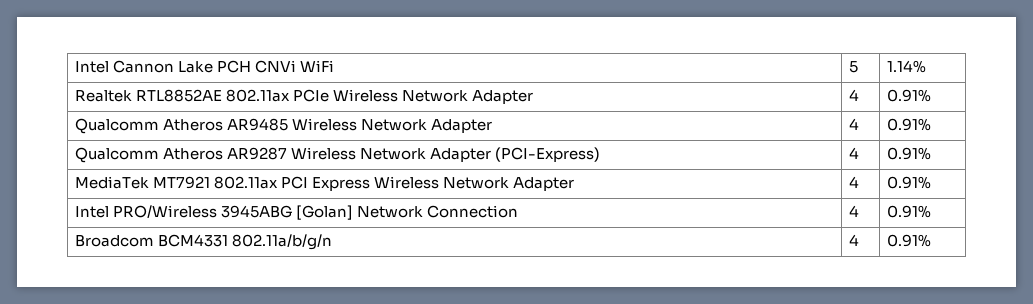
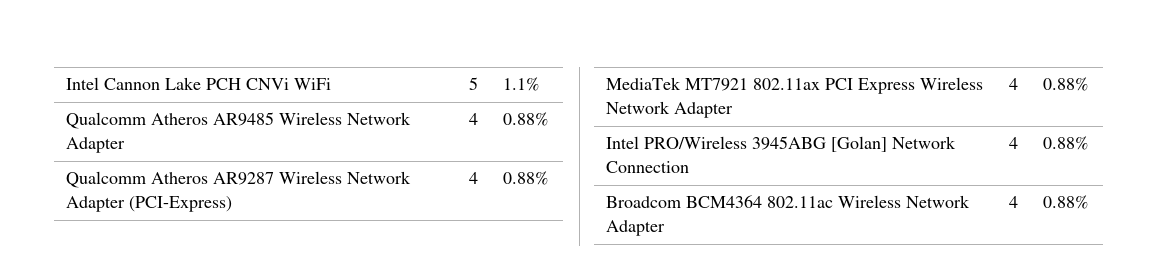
[887,60,927,73] [75,89,534,104] [849,89,860,101] [887,89,932,102] 1.14% // Realtek RTL8852AE 802.11ax PCIe Wireless Network Adapter | 4 | 0.91% -> [503,77,540,91] 1.1%
[887,118,932,131] 0.91% -> [503,112,549,126] 0.88%
[887,147,932,160] 0.91% -> [503,171,549,185] 0.88%
[887,176,932,189] 0.91% -> [1043,77,1089,91] 0.88%
[887,205,932,218] 0.91% -> [1043,136,1089,150] 0.88%
[158,234,333,250] [849,234,860,246] [887,234,932,247] BCM4331 802.11a/b/g/n | 4 | 0.91% -> [686,195,971,208] [606,220,666,236] [1009,196,1019,208] [1043,195,1089,209] BCM4364 802.11ac Wireless Network Adapter | 4 | 0.88%

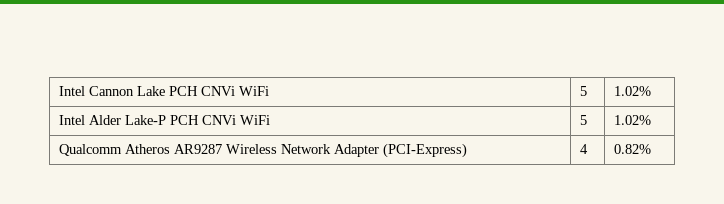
[503,77,540,91] [66,112,412,129] [66,137,126,153] [469,113,479,125] [503,112,549,126] 1.1% // Qualcomm Atheros AR9485 Wireless Network Adapter | 4 | 0.88% -> [614,86,652,96] [59,115,271,125] [580,115,588,125] [614,115,652,125] 1.02% // Intel Alder Lake-P PCH CNVi WiFi | 5 | 1.02%
[503,171,549,185] [606,77,984,94] [606,101,734,118] [1009,78,1019,90] [1043,77,1089,91] [606,136,957,152] [606,161,690,173] [1009,137,1019,149] [1043,136,1089,150] [606,195,971,208] [606,220,666,236] [1009,196,1019,208] [1043,195,1089,209] 0.88% // MediaTek MT7921 802.11ax PCI Express Wireless Network Adapter | 4 | 0.88% // Intel PRO/Wireless 3945ABG [Golan] Network Connection | 4 | 0.88% // Broadcom BCM4364 802.11ac Wireless Network Adapter | 4 | 0.88% -> [614,144,652,154] 0.82%

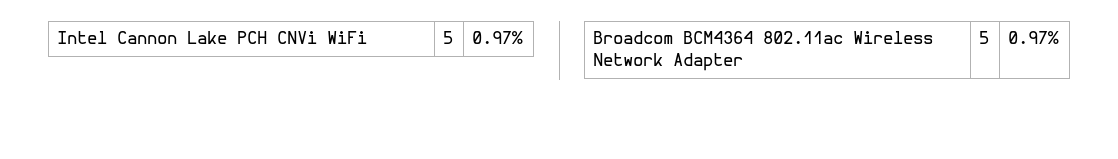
[614,86,652,96] [59,115,271,125] [580,115,588,125] [614,115,652,125] [59,143,468,158] [580,144,589,154] [614,144,652,154] 1.02% // Intel Alder Lake-P PCH CNVi WiFi | 5 | 1.02% // Qualcomm Atheros AR9287 Wireless Network Adapter (PCI-Express) | 4 | 0.82% -> [472,31,524,44] [593,31,934,44] [593,53,744,71] [979,31,990,44] [1008,31,1060,44] 0.97% // Broadcom BCM4364 802.11ac Wireless Network Adapter | 5 | 0.97%

